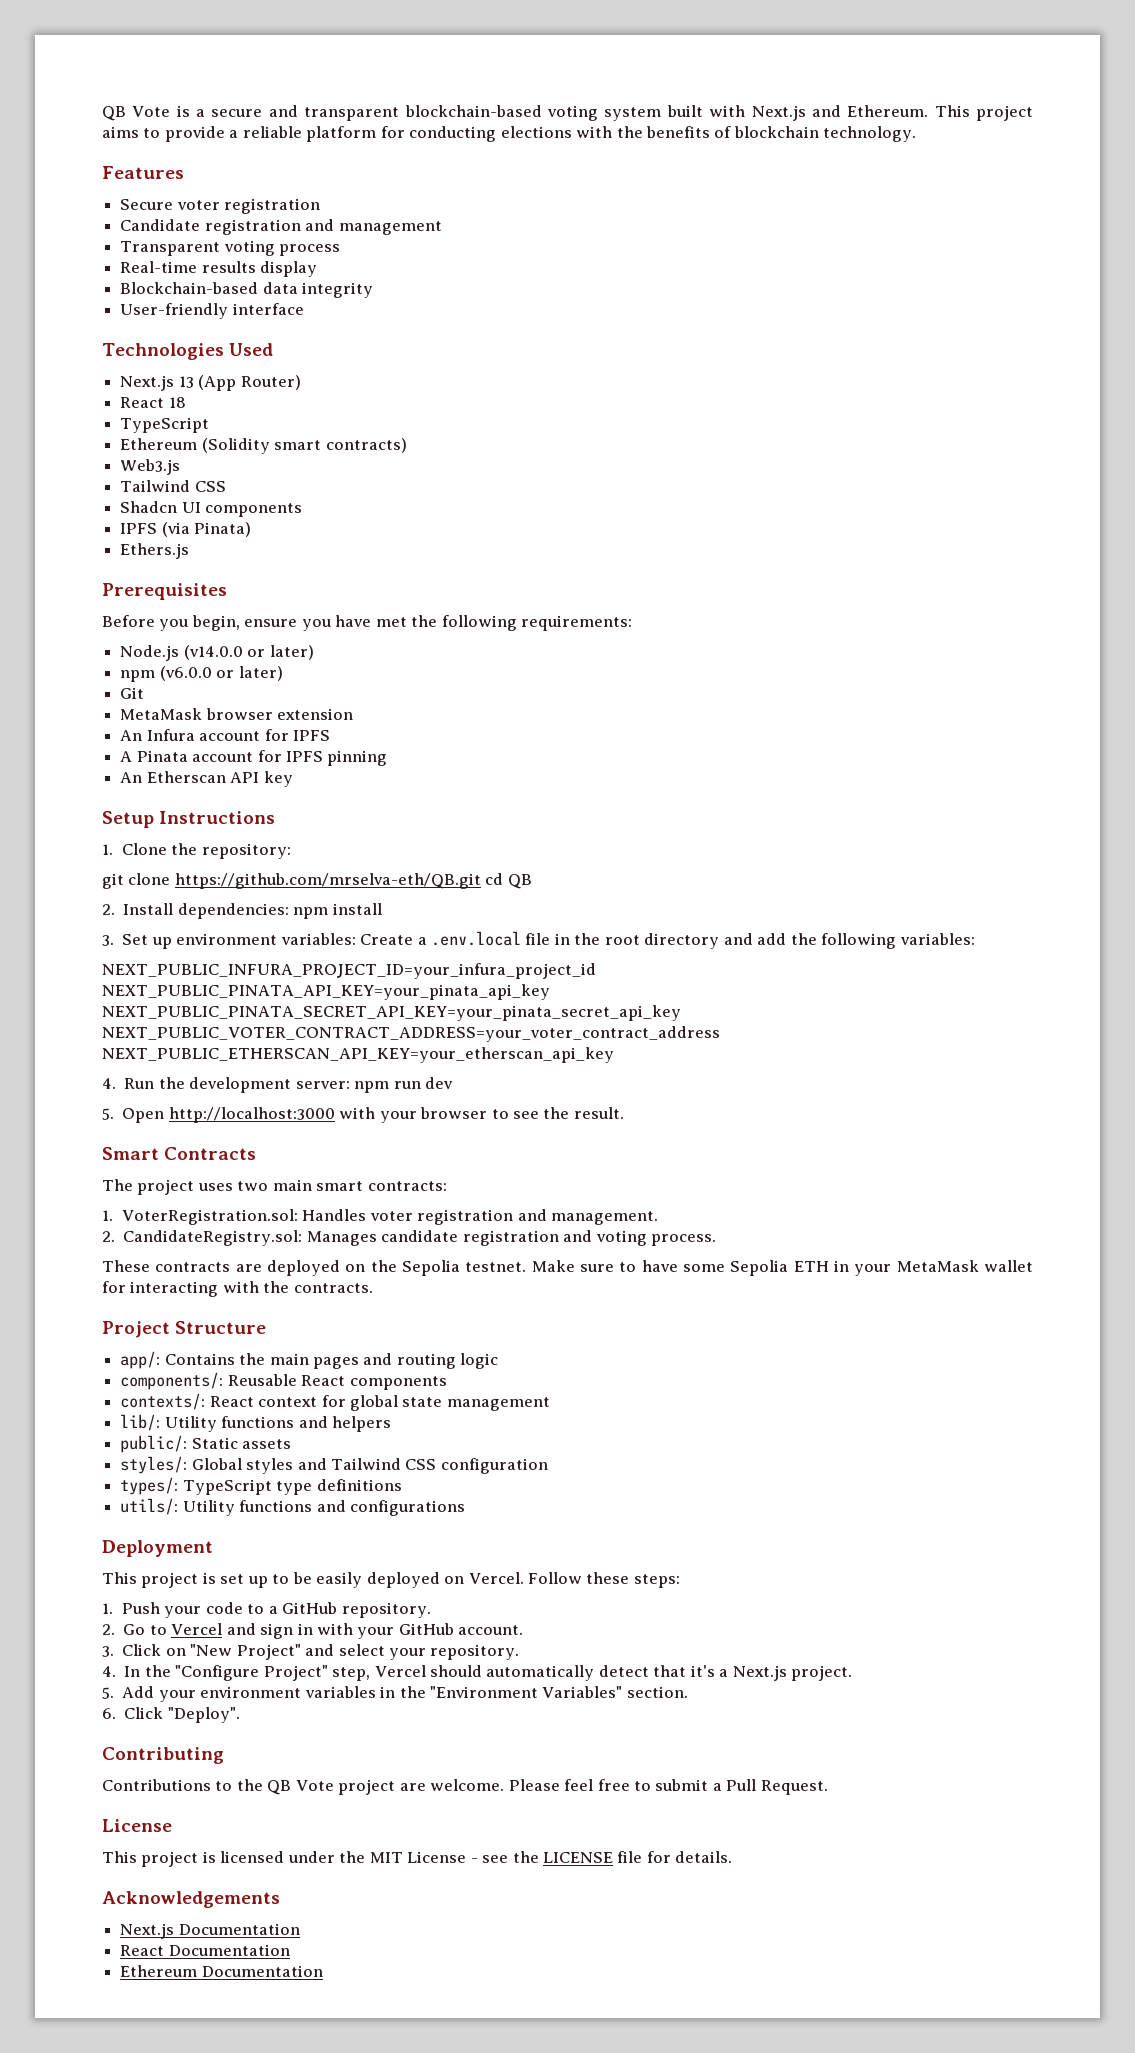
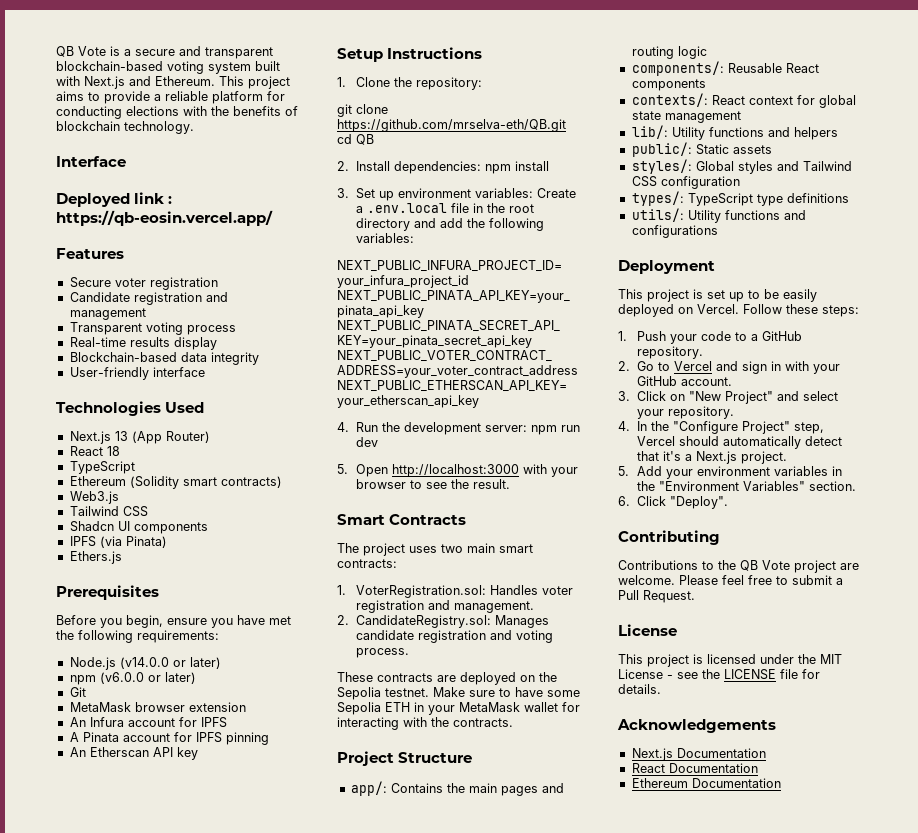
(917, 134) none -> [56,156,126,167] [56,192,173,207] [56,210,273,226] // Interface // Deployed link : https://qb-eosin.vercel.app/

